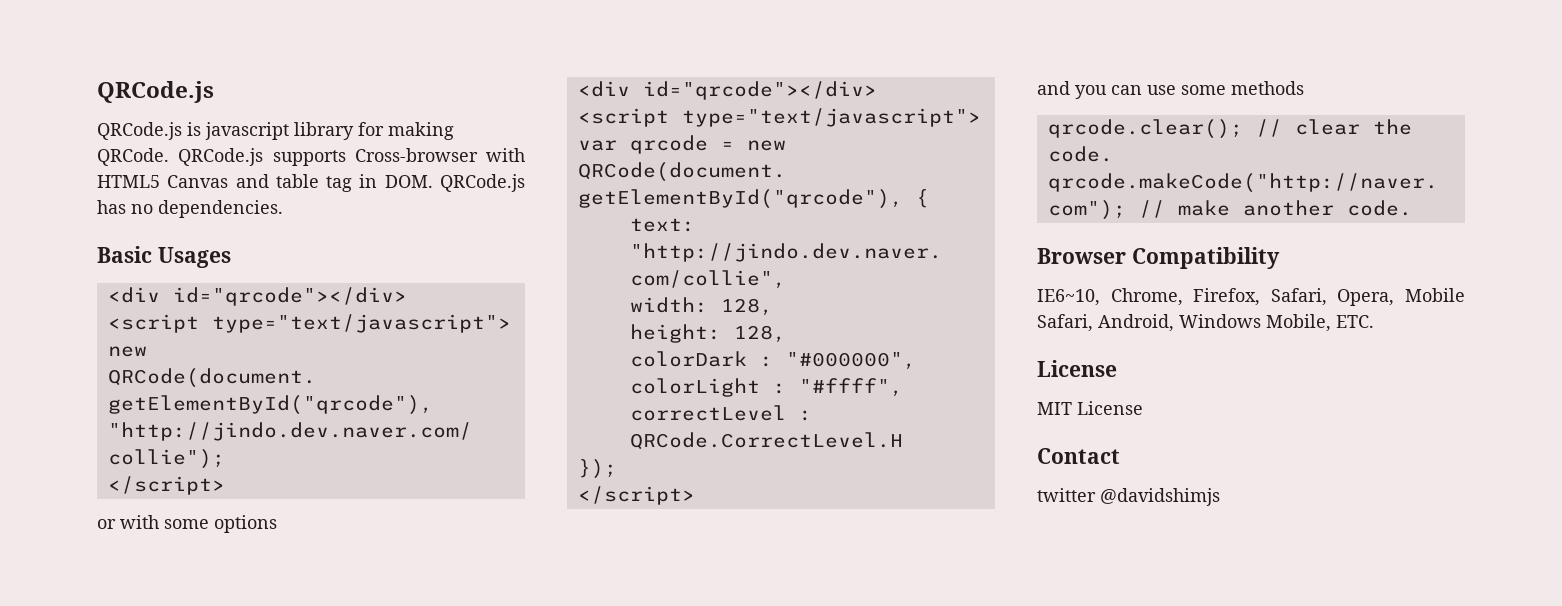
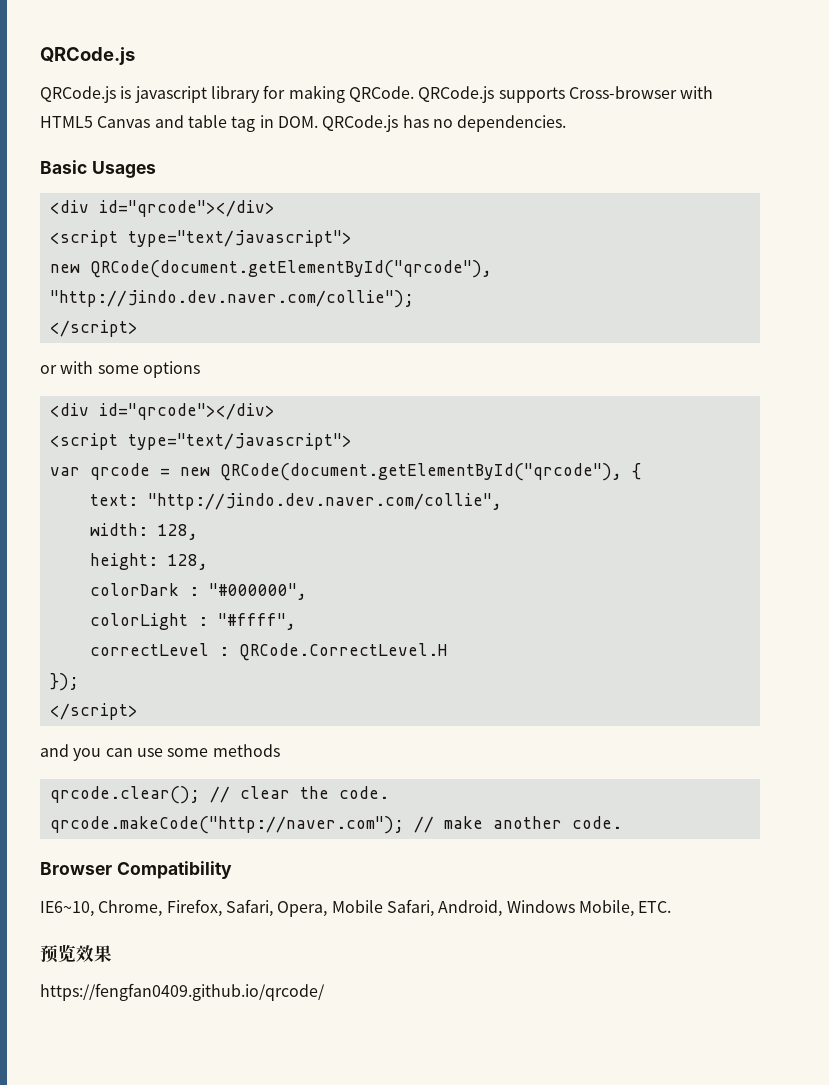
[1037,360,1117,377] [1037,401,1143,415] [1037,448,1120,464] [1037,488,1220,506] License // MIT License // Contact // twitter @davidshimjs -> [40,944,112,963] [40,983,325,1001] 预览效果 // https://fengfan0409.github.io/qrcode/

